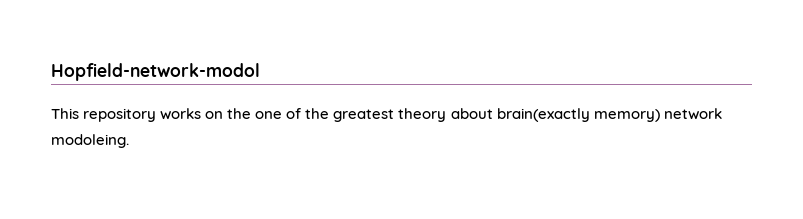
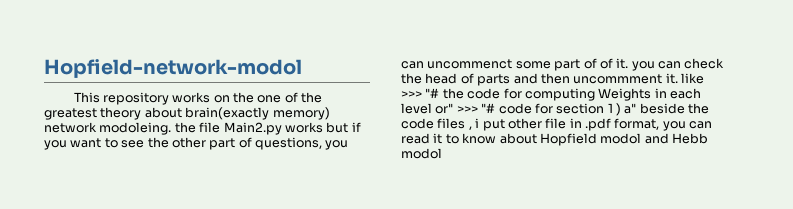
(129, 141) none -> [174,122,361,135] [44,137,349,150] [401,58,725,71] [401,73,704,86] [401,88,701,101] [401,103,710,116] [401,118,713,131] [401,133,708,146] [401,148,442,159] the file Main2.py works but if you want to see the other part of questions, you can uncommenct some part of of it. you can check the head of parts and then uncommment it. like >>> "# the code for computing Weights in each level or" >>> "# code for section 1 ) a" beside the code files , i put other file in .pdf format, you can read it to know about Hopfield modol and Hebb modol

